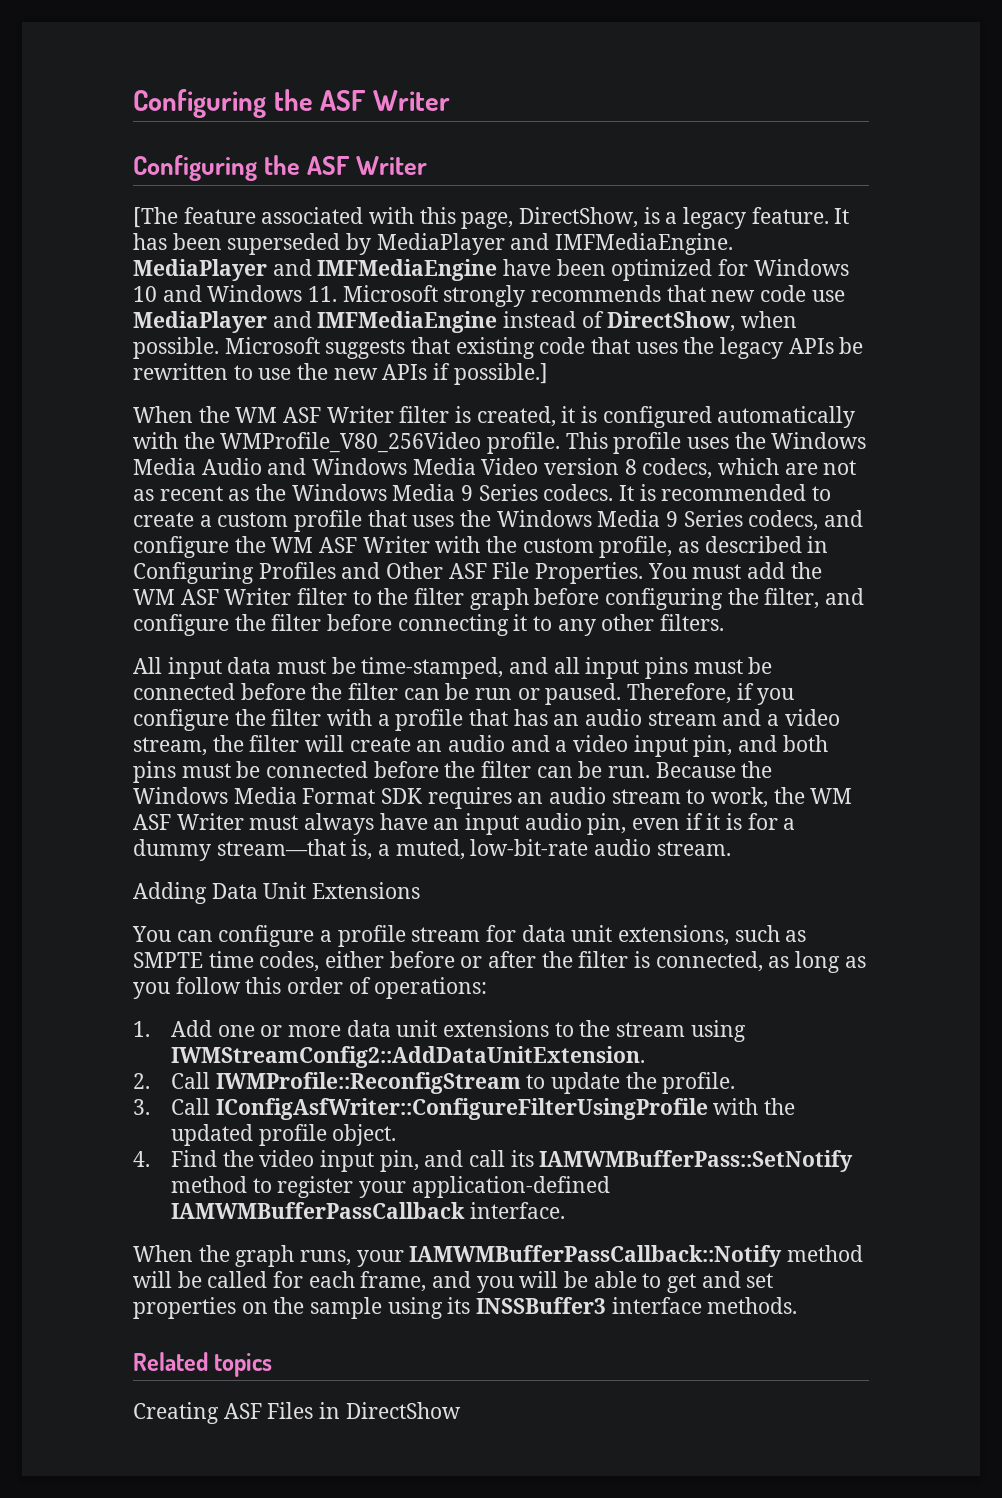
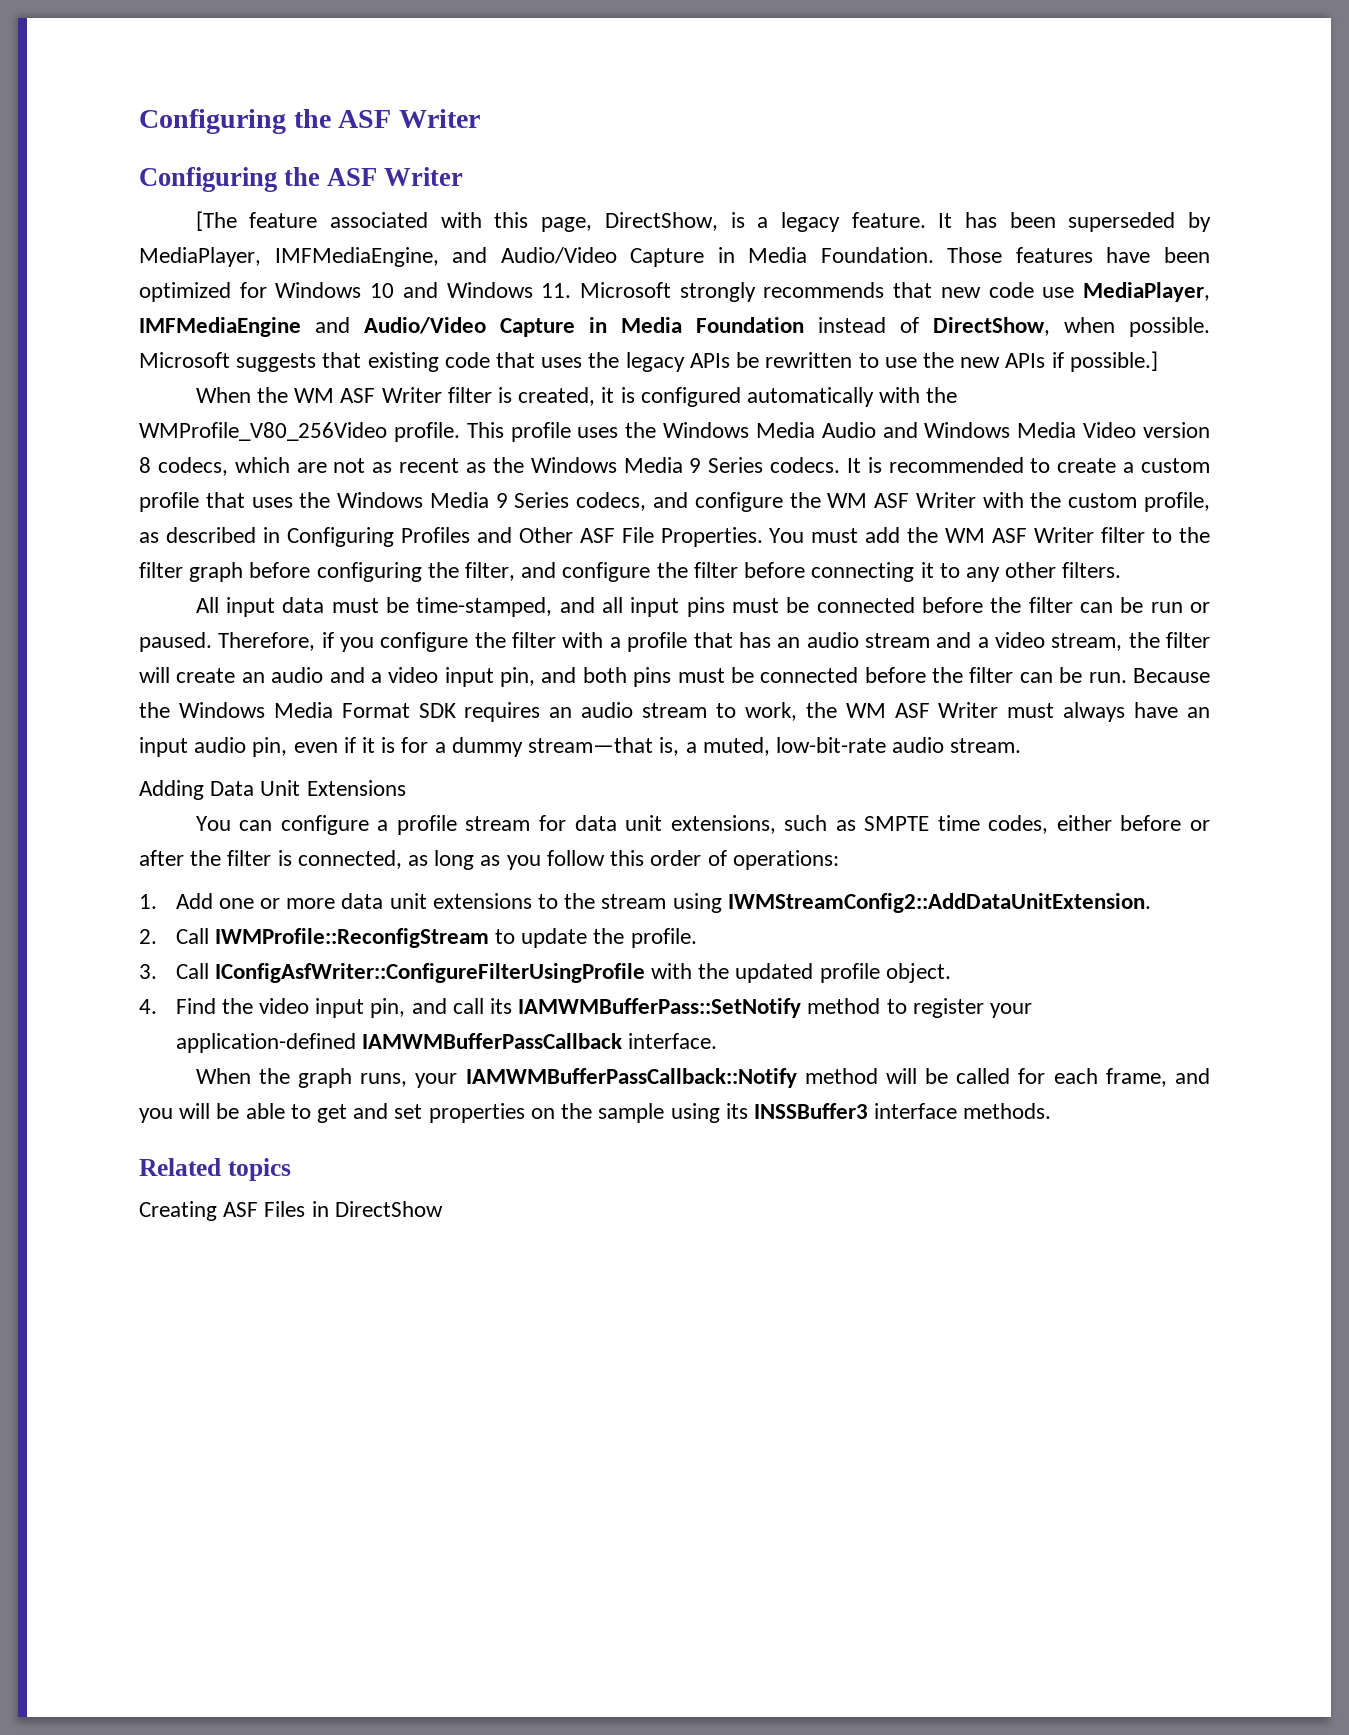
[376,233,734,255] [133,259,498,281] MediaPlayer and IMFMediaEngine. MediaPlayer and IMFMediaEngine -> [139,247,1093,267] MediaPlayer, IMFMediaEngine, and Audio/Video Capture in Media Foundation. Those features
[133,311,498,333] MediaPlayer and IMFMediaEngine -> [1082,282,1210,302] [139,317,804,337] MediaPlayer, IMFMediaEngine and Audio/Video Capture in Media Foundation

